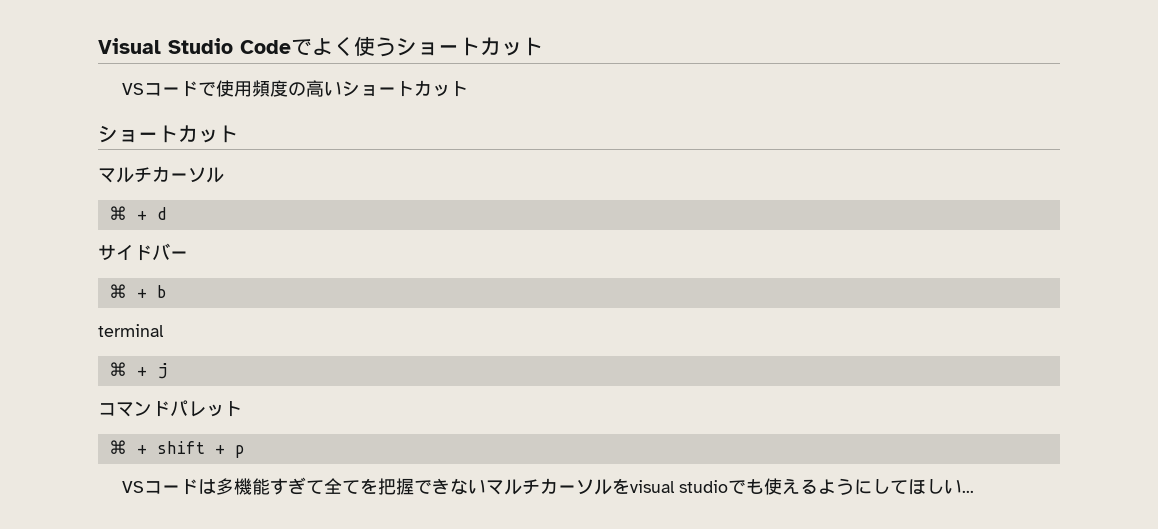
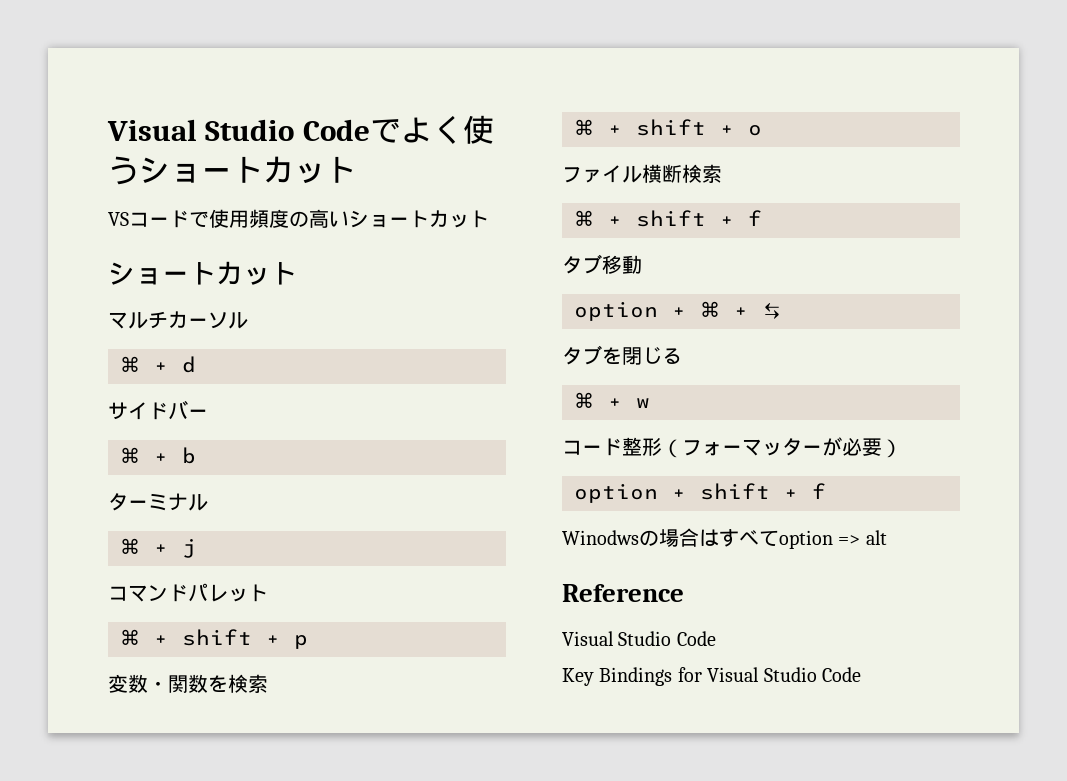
[98,324,164,337] terminal -> [108,493,208,511] ターミナル
[122,477,975,495] VSコードは多機能すぎて全てを把握できないマルチカーソルをvisual studioでも使えるようにしてほしい... -> [108,674,268,693] [574,119,762,136] [562,164,722,183] [574,210,762,227] [562,254,642,274] [574,301,782,321] [562,345,682,365] [574,392,650,408] [562,437,902,458] [574,483,826,503] [562,528,887,549] [562,584,684,602] [562,631,716,646] [562,667,861,686] 変数・関数を検索 // ⌘ + shift + o // ファイル横断検索 // ⌘ + shift + f // タブ移動 // option + ⌘ + ⇄ // タブを閉じる // ⌘ + w // コード整形（フォーマッターが必要） // option + shift + f // Winodwsの場合はすべてoption => alt // Reference // Visual Studio Code // Key Bindings for Visual Studio Code

